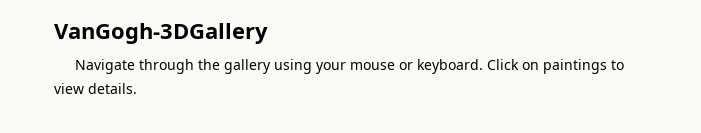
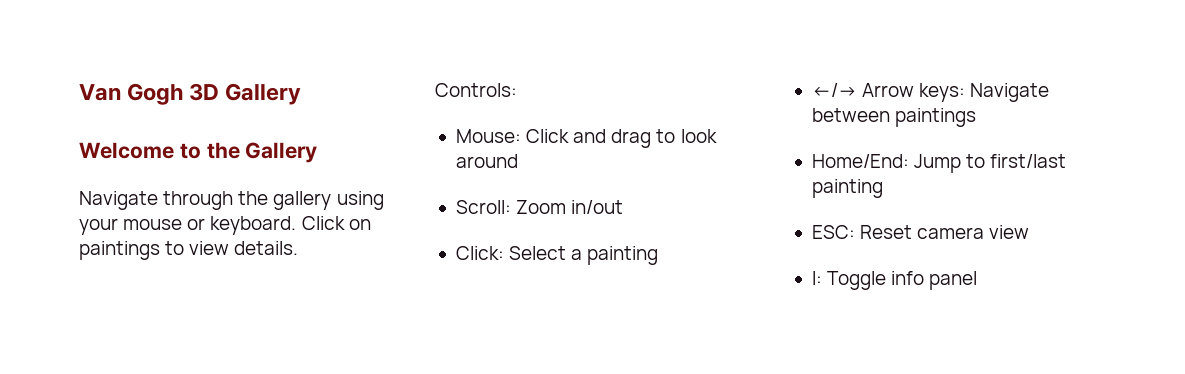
[54,23,268,44] VanGogh-3DGallery -> [79,83,302,105] [79,142,318,163] Van Gogh 3D Gallery // Welcome to the Gallery
(137, 88) none -> [435,83,517,97] [455,129,717,148] [455,154,518,168] [455,200,624,214] [455,246,659,265] [811,83,1050,102] [811,108,977,127] [811,154,1067,173] [811,179,883,198] [811,225,1030,239] [811,271,978,290] // Controls: // Mouse: Click and drag to look around // Scroll: Zoom in/out // Click: Select a painting // ←/→ Arrow keys: Navigate between paintings // Home/End: Jump to first/last painting // ESC: Reset camera view // I: Toggle info panel

